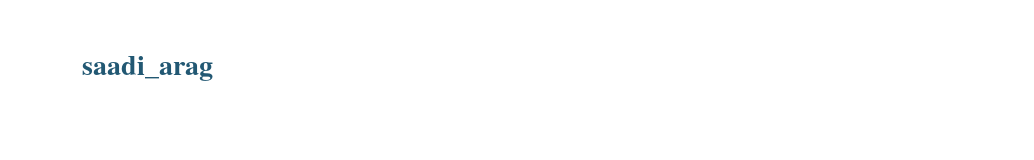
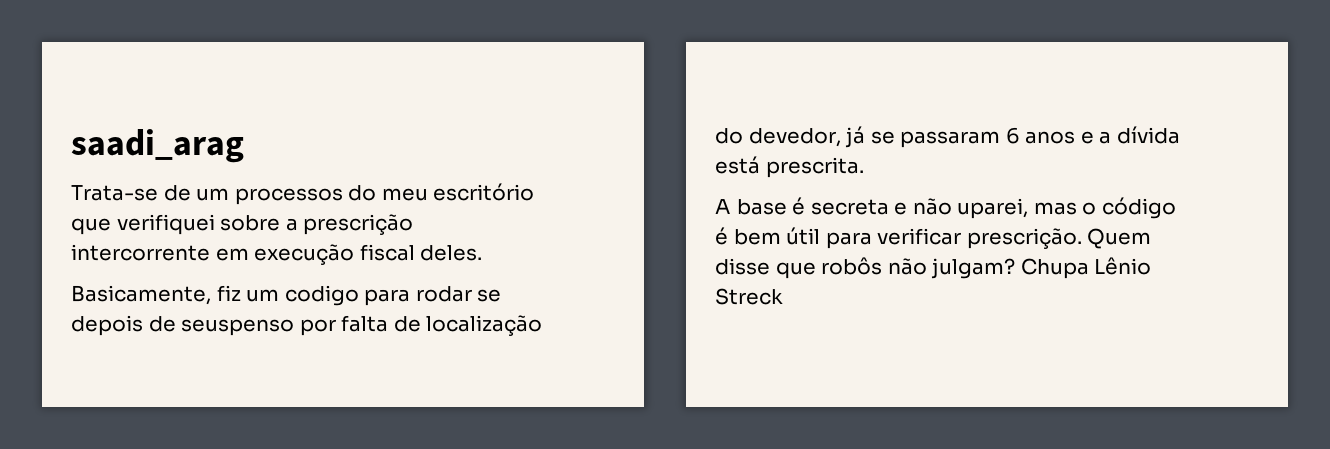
(213, 68) none -> [71,183,535,205] [71,214,414,235] [71,244,483,265] [71,285,502,306] [71,315,543,336] [715,126,1180,148] [715,156,864,178] [715,197,1176,219] [715,227,1152,249] [715,257,1152,279] [715,288,783,305] // Trata-se de um processos do meu escritório que verifiquei sobre a prescrição intercorrente em execução fiscal deles. // Basicamente, fiz um codigo para rodar se depois de seuspenso por falta de localização do devedor, já se passaram 6 anos e a dívida está prescrita. // A base é secreta e não uparei, mas o código é bem útil para verificar prescrição. Quem disse que robôs não julgam? Chupa Lênio Streck

